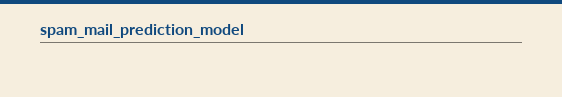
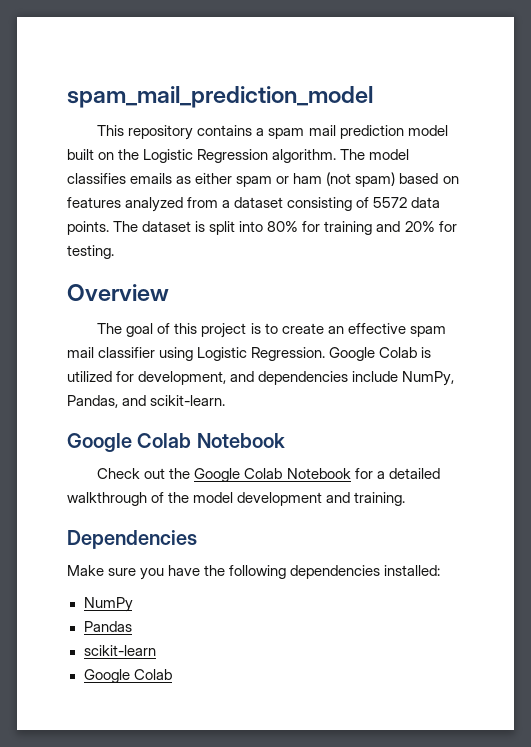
(244, 31) none -> [97,125,448,140] [67,149,410,163] [67,172,459,187] [67,197,441,212] [67,221,457,235] [67,245,114,259] [67,284,169,301] [97,323,446,338] [67,347,432,361] [67,371,455,386] [67,395,226,408] [67,433,285,452] [97,468,440,482] [67,492,406,506] [67,530,197,549] [67,565,441,580] [83,597,133,612] [83,621,132,632] [83,645,156,656] [83,669,172,683] // This repository contains a spam mail prediction model built on the Logistic Regression algorithm. The model classifies emails as either spam or ham (not spam) based on features analyzed from a dataset consisting of 5572 data points. The dataset is split into 80% for training and 20% for testing. // Overview // The goal of this project is to create an effective spam mail classifier using Logistic Regression. Google Colab is utilized for development, and dependencies include NumPy, Pandas, and scikit-learn. // Google Colab Notebook // Check out the Google Colab Notebook for a detailed walkthrough of the model development and training. // Dependencies // Make sure you have the following dependencies installed: // NumPy // Pandas // scikit-learn // Google Colab

